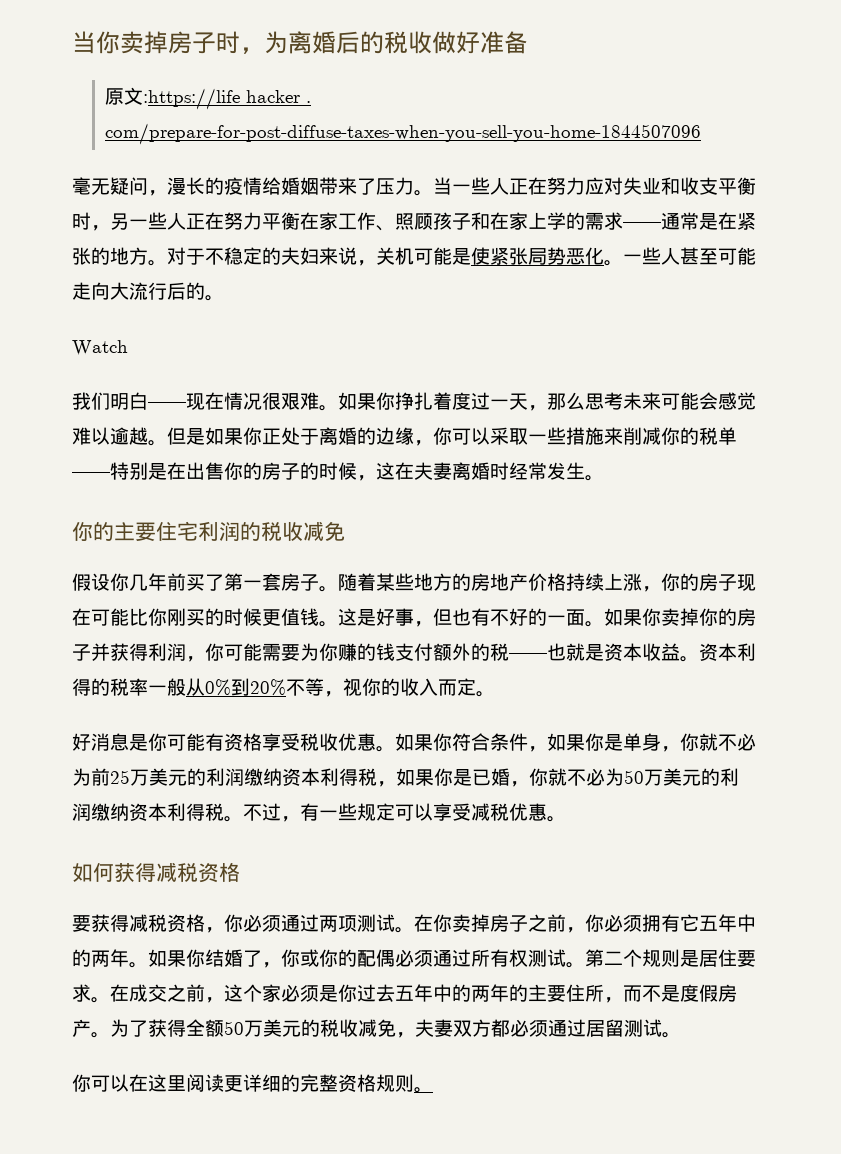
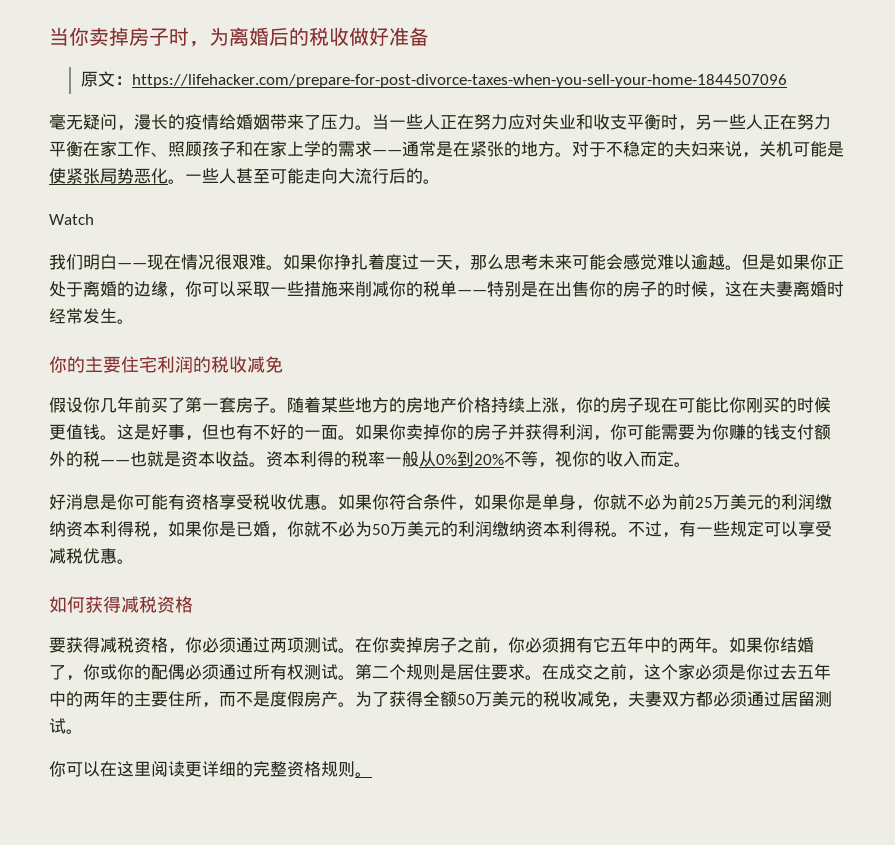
[143,88,312,110] [105,123,702,145] :https://life hacker . com/prepare-for-post-diffuse-taxes-when-you-sell-you-home-1844507096 -> [114,74,787,88] ：https://lifehacker.com/prepare-for-post-divorce-taxes-when-you-sell-your-home-1844507096

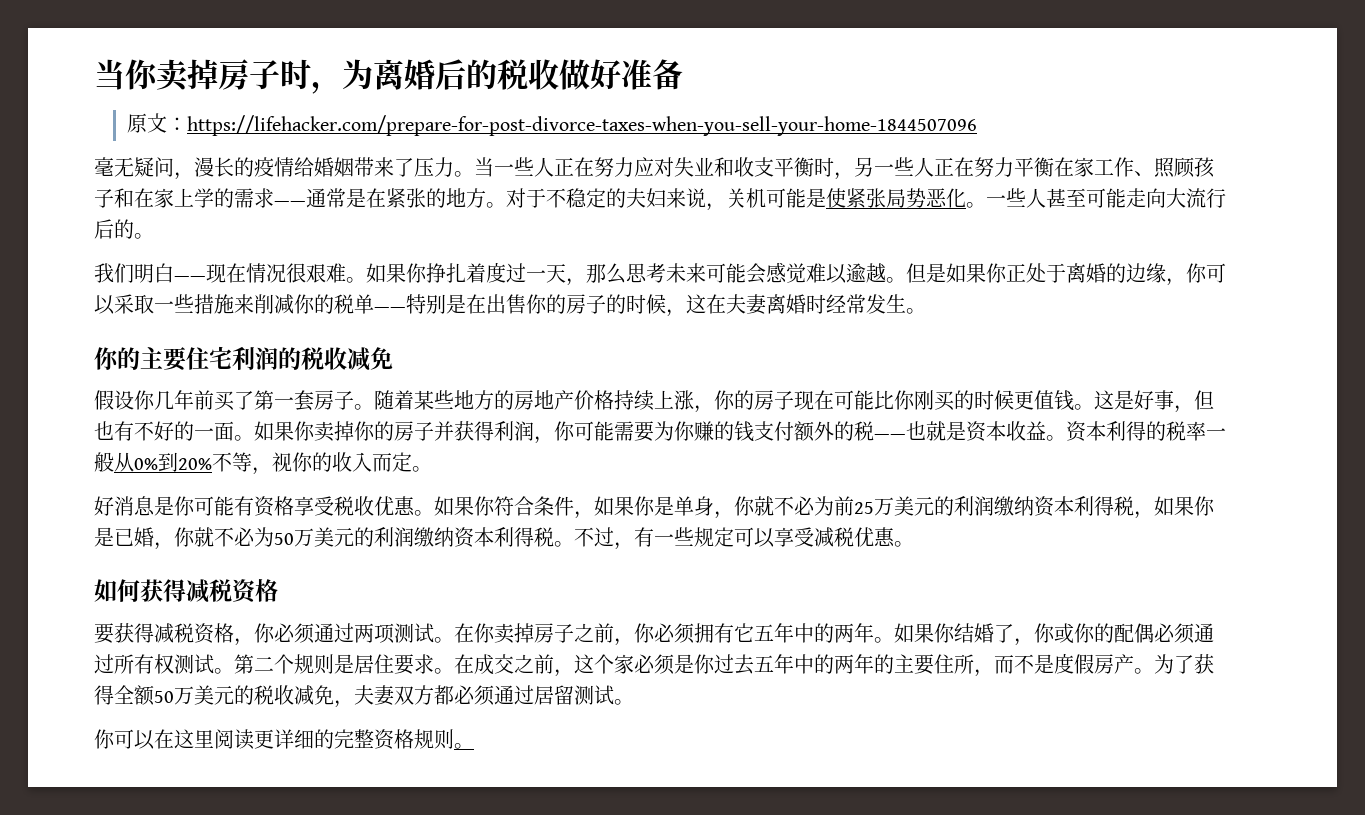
[49,214,94,225] // Watch -> (154, 236) none

